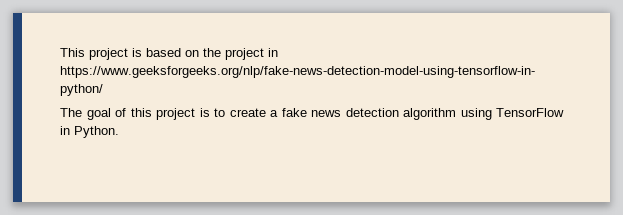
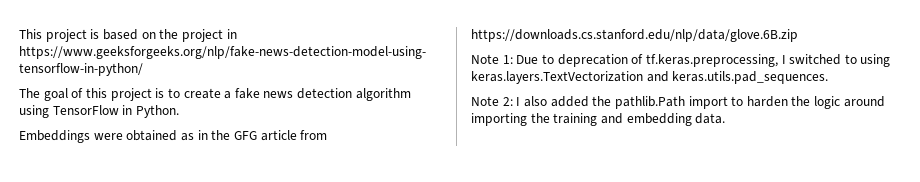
(119, 132) none -> [19,130,328,143] [471,29,798,42] [471,54,891,67] [471,71,829,84] [471,96,885,109] [471,113,726,126] // Embeddings were obtained as in the GFG article from https://downloads.cs.stanford.edu/nlp/data/glove.6B.zip // Note 1: Due to deprecation of tf.keras.preprocessing, I switched to using keras.layers.TextVectorization and keras.utils.pad_sequences. // Note 2: I also added the pathlib.Path import to harden the logic around importing the training and embedding data.

